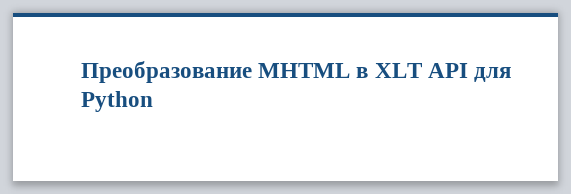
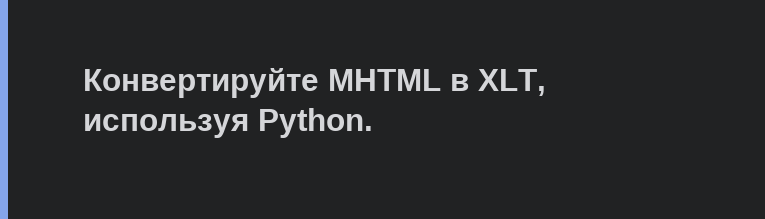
[81,61,252,83] Преобразование -> [83,68,319,98] Конвертируйте
[374,63,512,82] [81,91,153,112] XLT API для Python -> [478,69,546,96] [83,108,373,138] XLT, используя Python.

